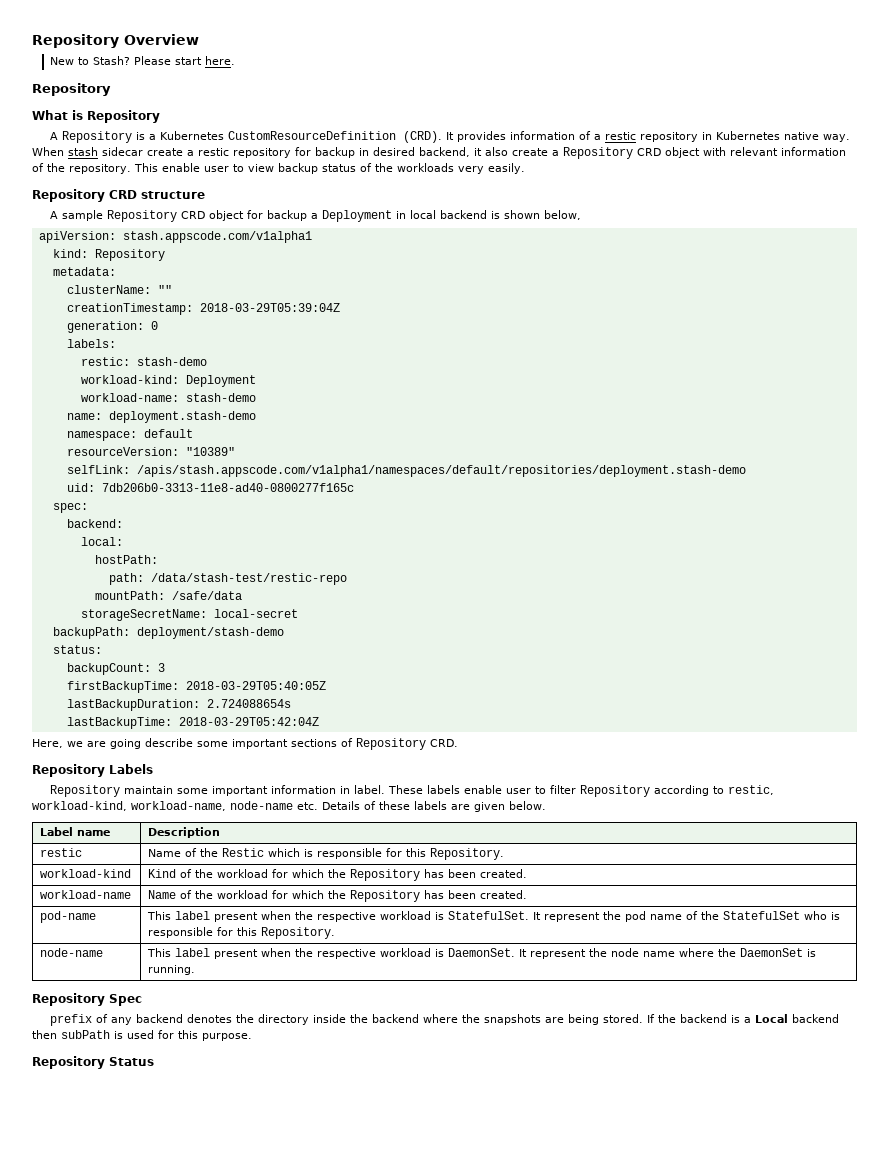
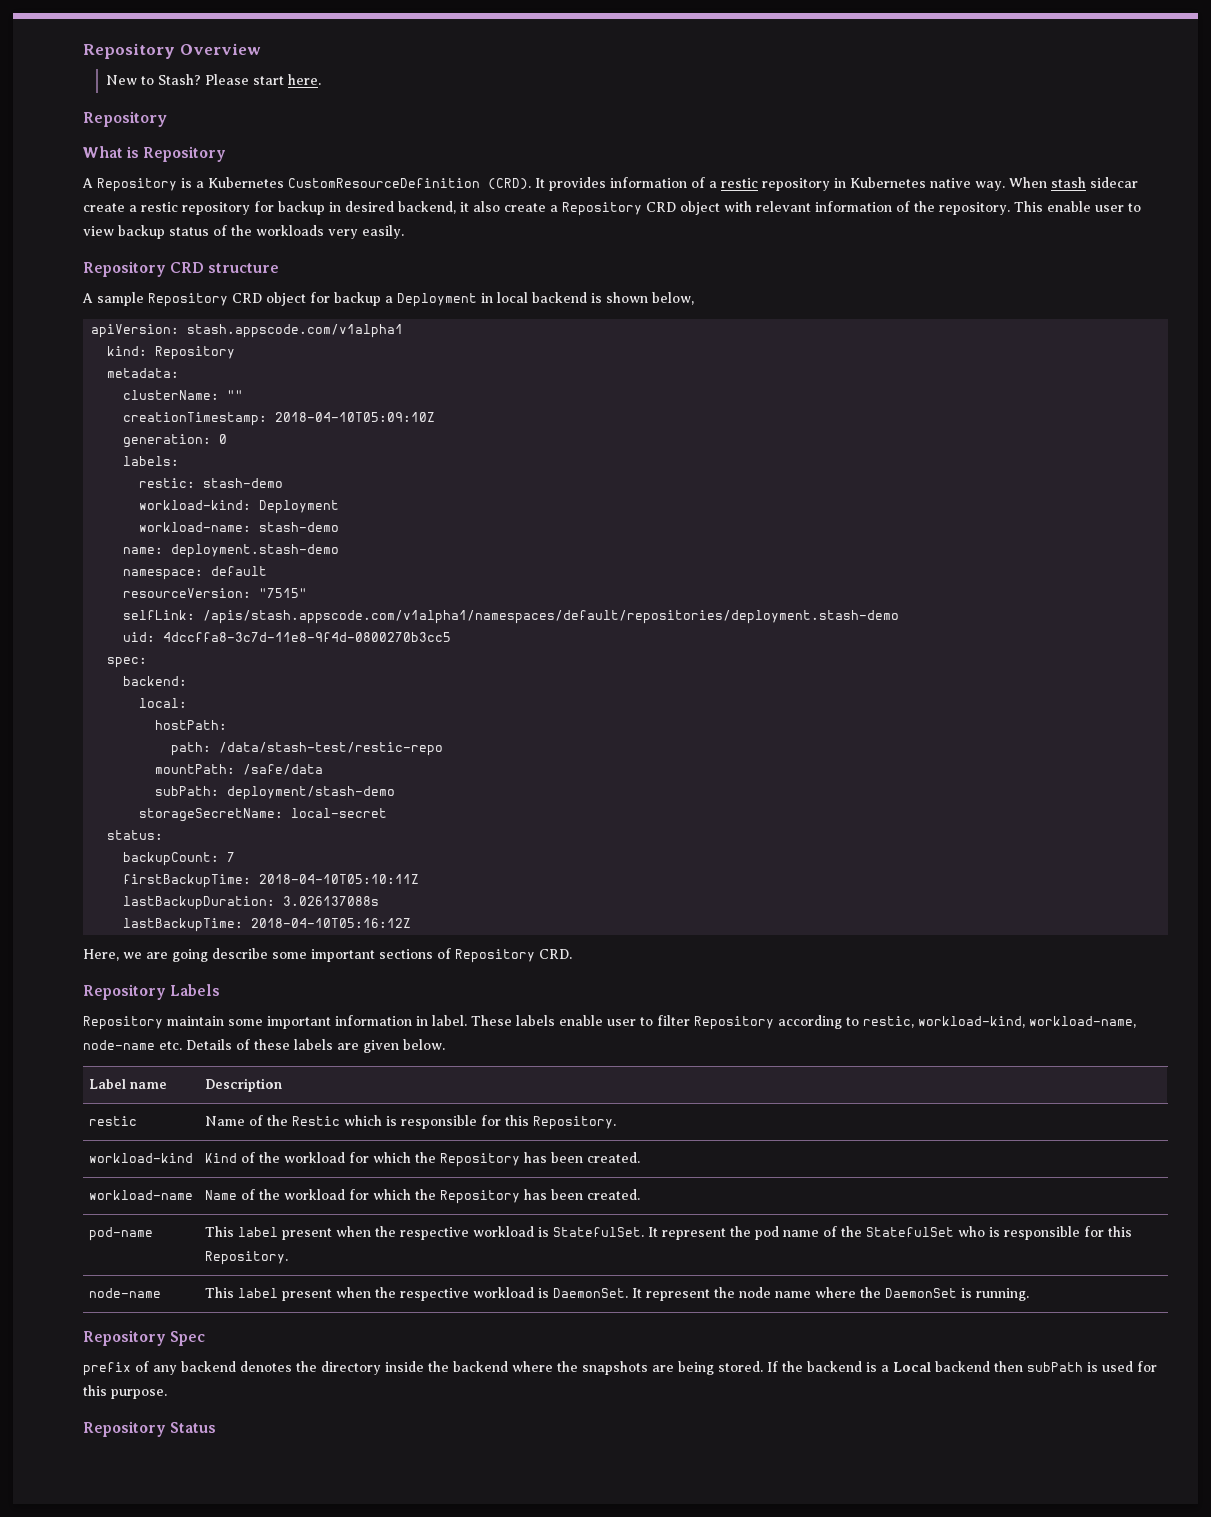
[199,303,340,312] 2018-03-29T05:39:04Z -> [275,412,436,422] 2018-04-10T05:09:10Z
[185,447,235,456] "10389" -> [259,588,308,598] "7515"
[101,483,354,492] 7db206b0-3313-11e8-ad40-0800277f165c -> [163,632,452,642] 4dccffa8-3c7d-11e8-9f4d-0800270b3cc5
(242, 595) none -> [155,786,396,800] // subPath: deployment/stash-demo
[52,627,284,639] // backupPath: deployment/stash-demo -> (388, 813) none
[157,663,165,672] 3 -> [227,852,236,862] 7
[185,681,326,690] 2018-03-29T05:40:05Z -> [259,874,420,884] 2018-04-10T05:10:11Z
[206,699,291,708] 2.724088654s -> [283,896,380,906] 3.026137088s
[178,717,319,726] 2018-03-29T05:42:04Z -> [251,918,412,928] 2018-04-10T05:16:12Z

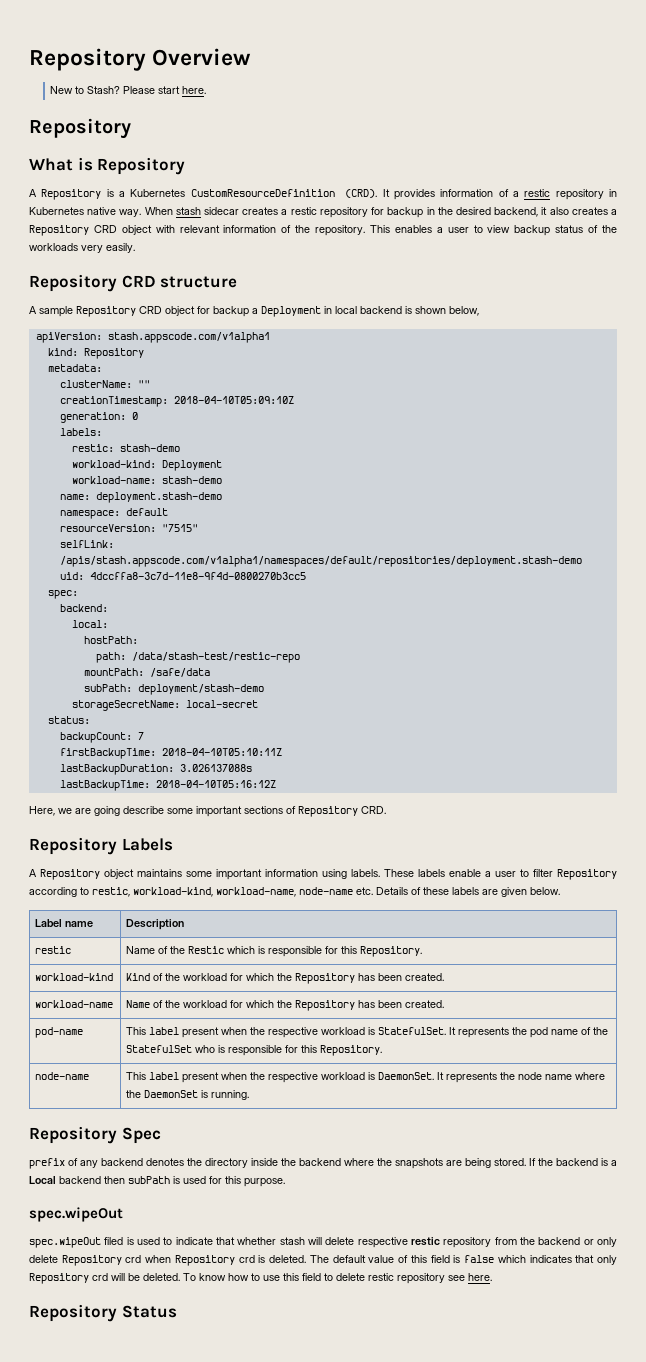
[83,203,125,212] create -> [242,207,279,215] creates
(341, 207) none -> [437,207,453,215] the
[504,203,546,212] create -> [571,207,608,215] creates
[1047,201,1091,212] enable -> [394,225,443,233] enables a
[83,1016,224,1030] Repository maintain -> [29,869,182,880] A Repository object maintains
[416,1015,467,1026] in label. -> [322,869,380,879] using labels.
(603, 1020) none -> [485,871,491,877] a
[661,1228,726,1240] represent -> [458,1027,510,1038] represents
[645,1289,710,1301] represent -> [446,1072,498,1083] represents
(167, 1394) none -> [29,1207,123,1222] [29,1237,617,1248] [29,1255,618,1266] [29,1273,492,1284] // spec.wipeOut // spec.wipeOut filed is used to indicate that whether stash will delete respective restic repository from the backend or only delete Repository crd when Repository crd is deleted. The default value of this field is false which indicates that only Repository crd will be deleted. To know how to use this field to delete restic repository see here.

